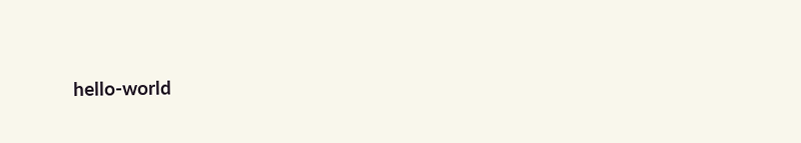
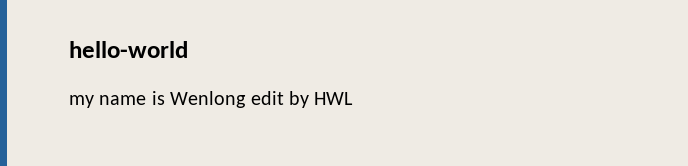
(172, 88) none -> [69,91,354,108] // my name is Wenlong edit by HWL

